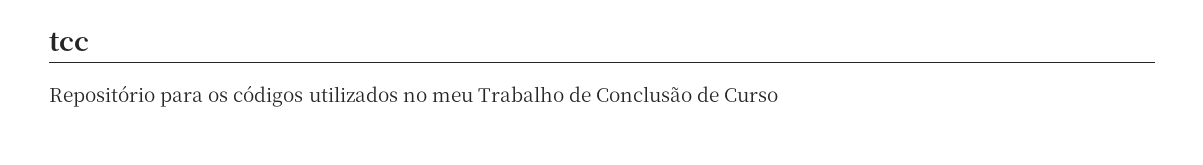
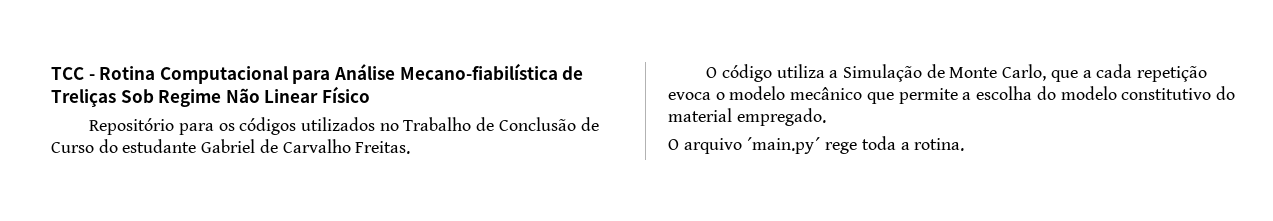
[49,32,89,51] tcc -> [51,63,584,84] [51,86,370,108] TCC - Rotina Computacional para Análise Mecano-fiabilística de Treliças Sob Regime Não Linear Físico
[431,91,473,102] meu -> (399, 127) none
(779, 95) none -> [98,139,411,154] [706,64,1208,82] [668,86,1235,104] [668,108,826,126] [668,136,965,154] do estudante Gabriel de Carvalho Freitas. // O código utiliza a Simulação de Monte Carlo, que a cada repetição evoca o modelo mecânico que permite a escolha do modelo constitutivo do material empregado. // O arquivo ´main.py´ rege toda a rotina.

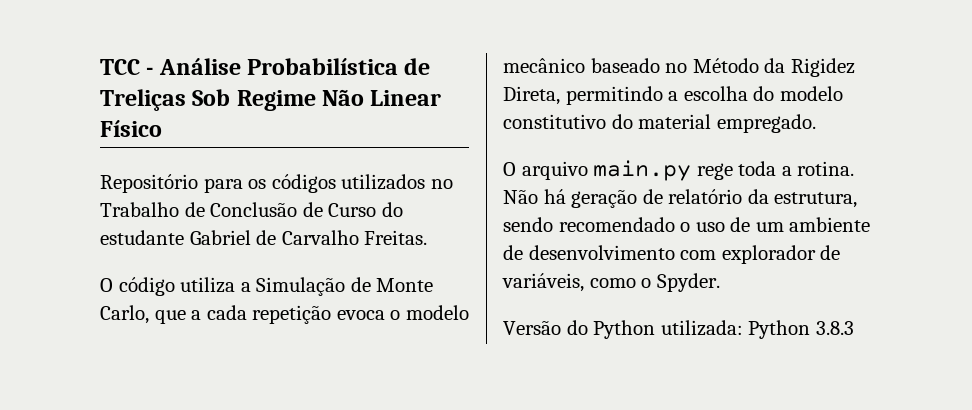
[99,63,558,84] Rotina Computacional para Análise Mecano-fiabilística -> [158,58,399,75] Análise Probabilística
[866,88,958,104] que permite -> [590,58,855,77] [503,86,663,105] baseado no Método da Rigidez Direta, permitindo
[746,137,821,154] ´main.py´ -> [593,160,692,181] main.py
(965, 144) none -> [503,189,858,208] [503,217,871,232] [503,245,841,264] [502,273,720,292] [503,320,854,339] Não há geração de relatório da estrutura, sendo recomendado o uso de um ambiente de desenvolvimento com explorador de variáveis, como o Spyder. // Versão do Python utilizada: Python 3.8.3

